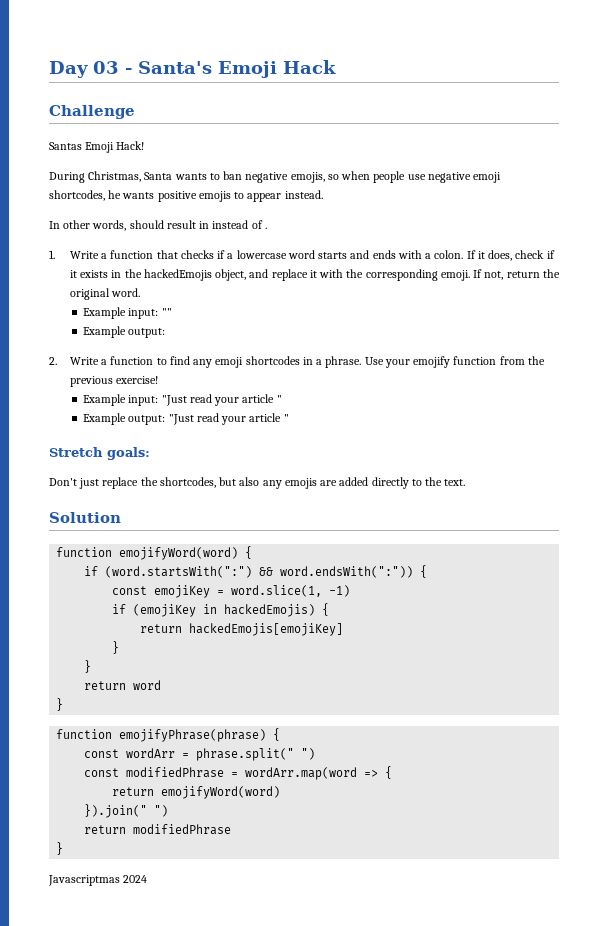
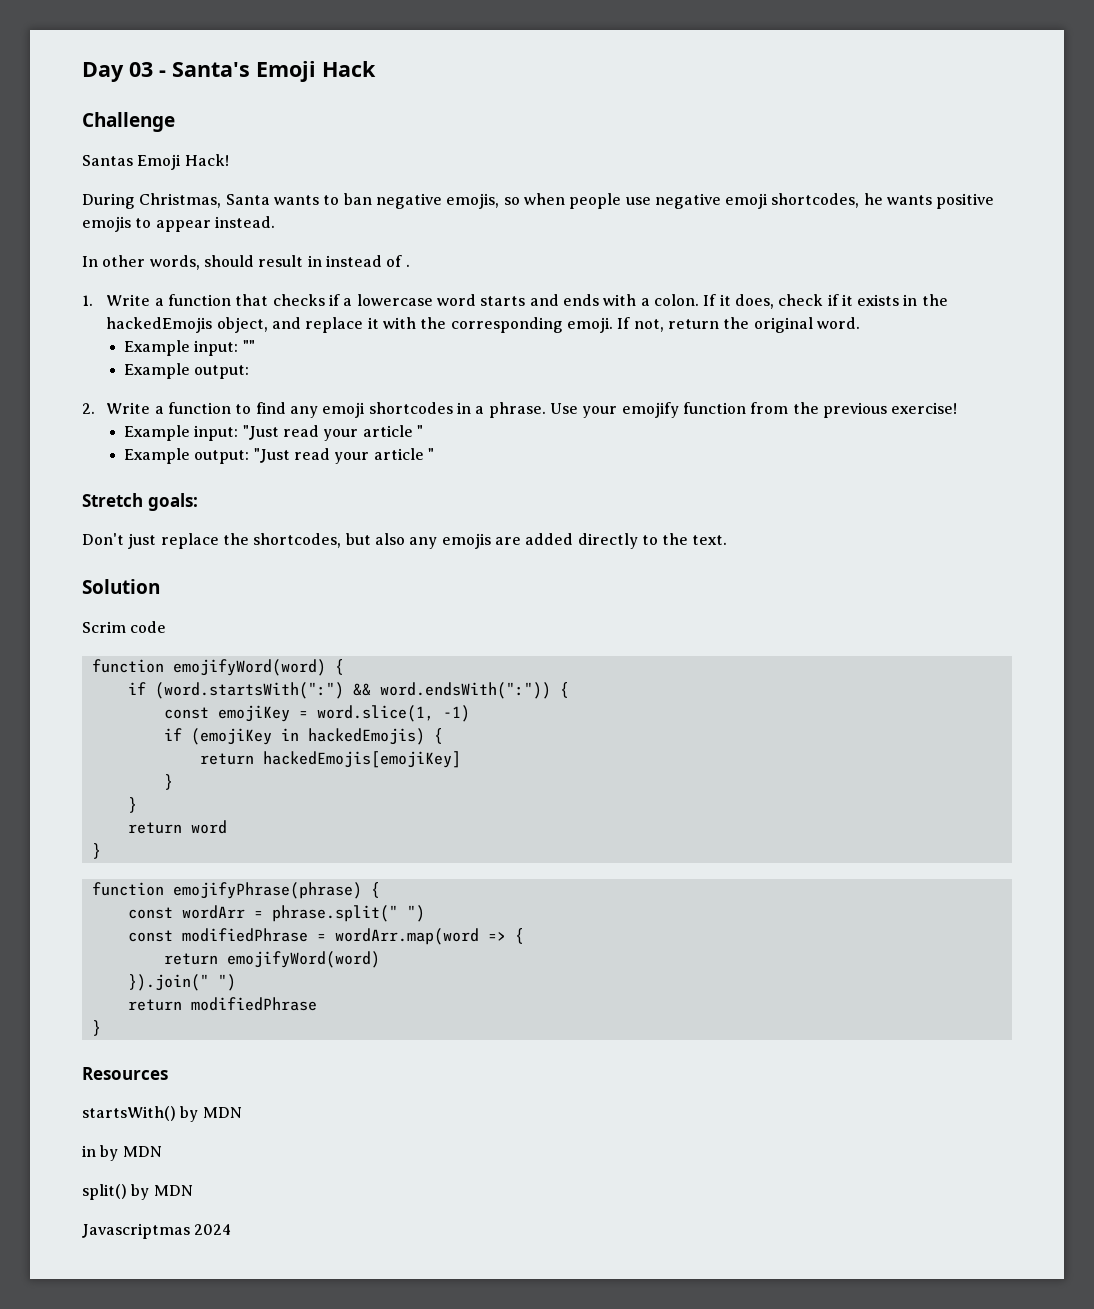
(121, 517) none -> [82,621,167,633] // Scrim code
(64, 848) none -> [82,1067,168,1080] [82,1106,242,1122] [82,1145,162,1161] [82,1184,193,1200] // Resources // startsWith() by MDN // in by MDN // split() by MDN

